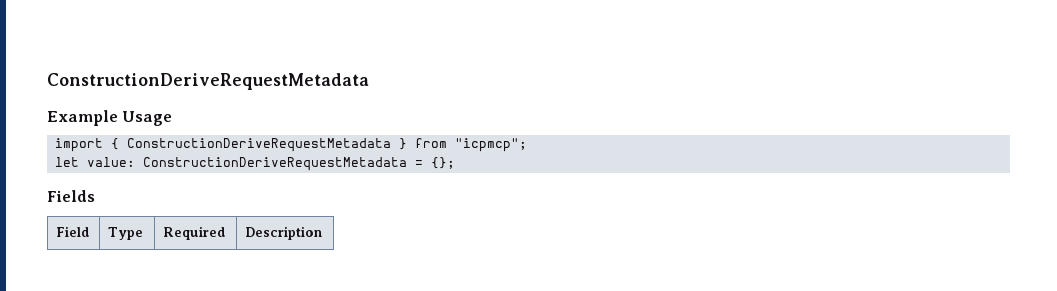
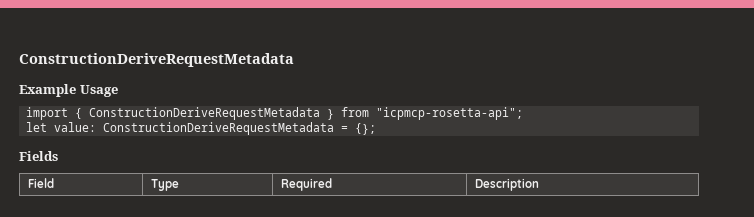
[455,138,528,152] "icpmcp"; -> [375,107,523,120] "icpmcp-rosetta-api";

